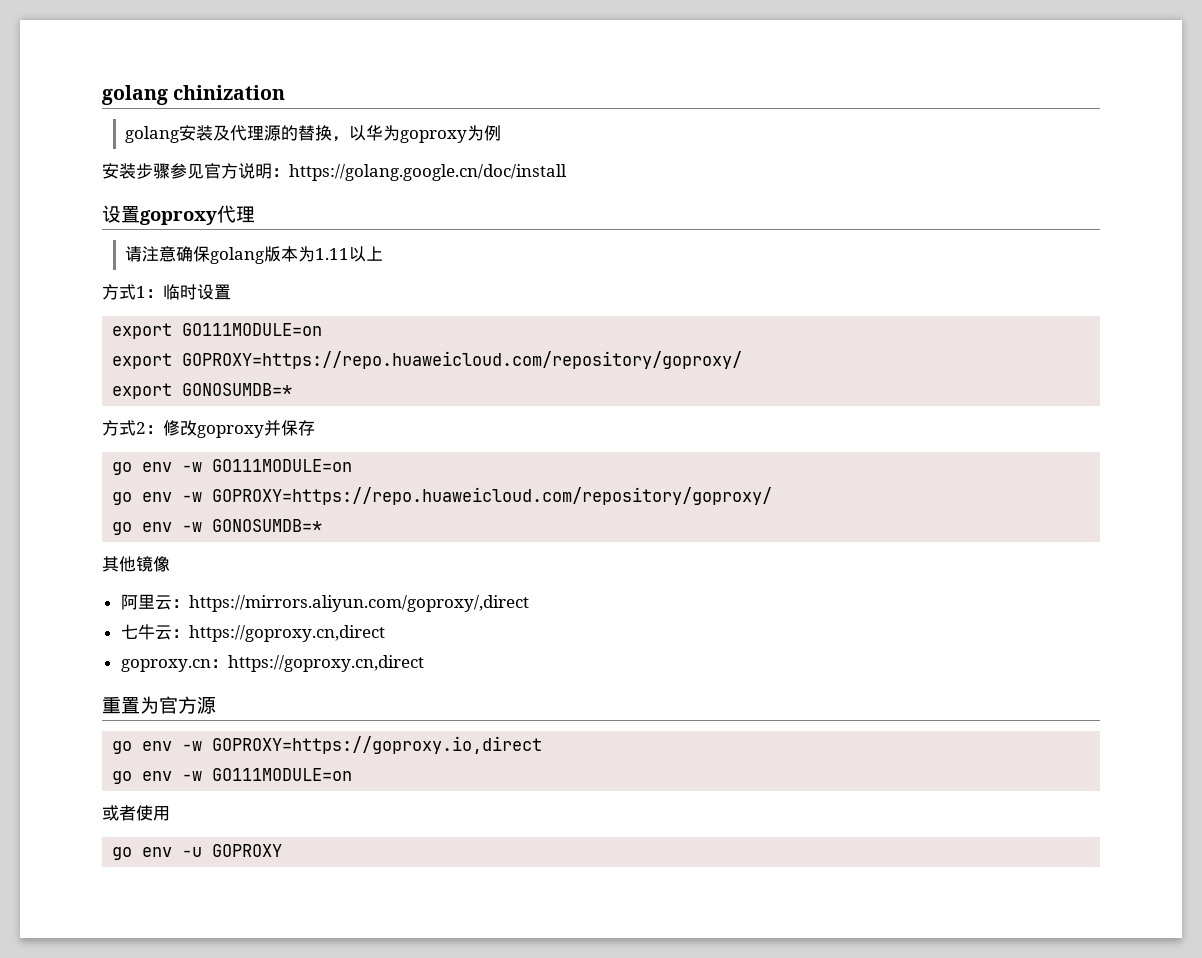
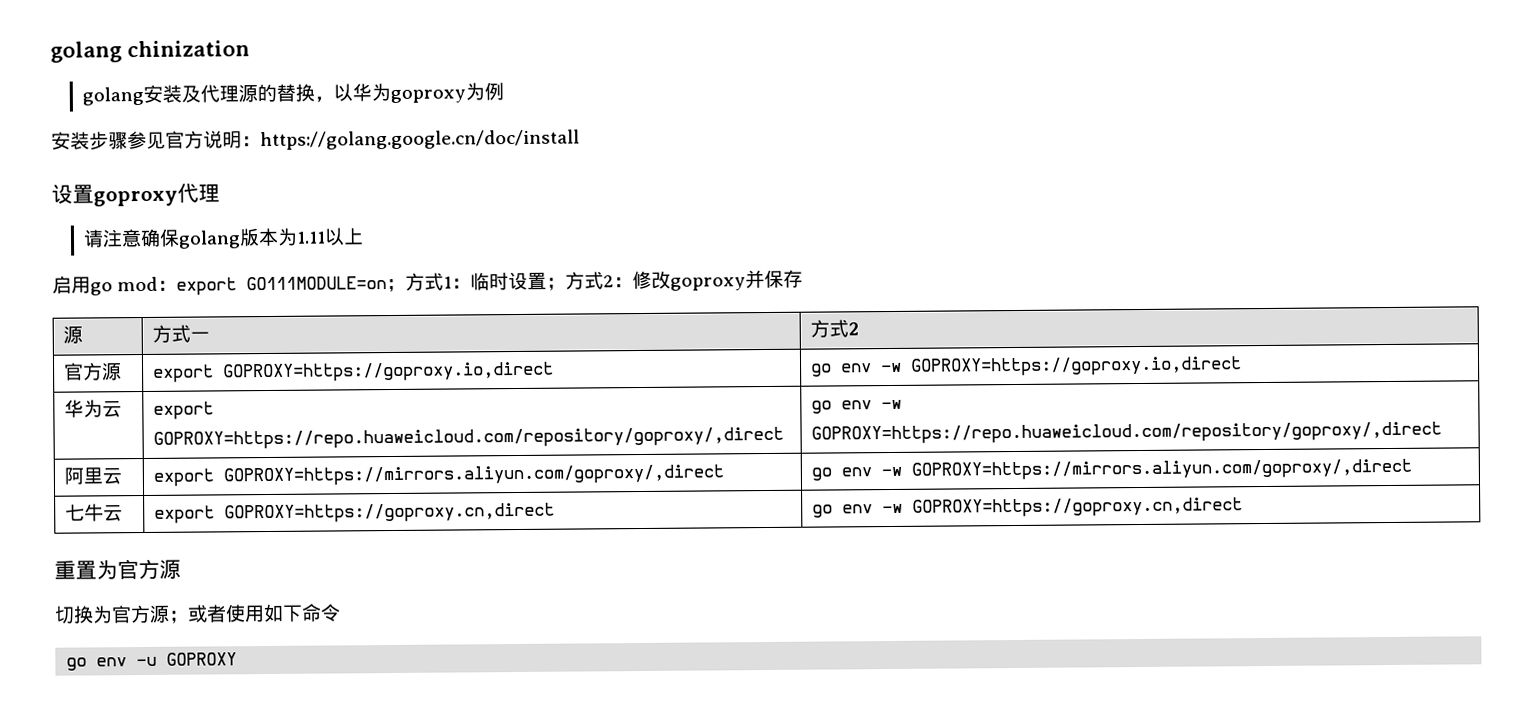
(384, 253) none -> [52,275,407,296] 启用go mod：export GO111MODULE=on；
[112,323,323,339] [112,351,743,369] [112,383,293,399] // export GO111MODULE=on // export GOPROXY=https://repo.huaweicloud.com/repository/goproxy/ // export GONOSUMDB=* // -> [546,277,567,291] ；
[112,459,353,475] [112,487,773,505] [112,519,323,535] [102,556,170,572] [120,594,529,612] [120,624,385,642] [120,655,424,672] [102,696,216,714] [112,736,543,754] [112,768,353,784] // go env -w GO111MODULE=on // go env -w GOPROXY=https://repo.huaweicloud.com/repository/goproxy/ // go env -w GONOSUMDB=* // 其他镜像 // 阿里云：https://mirrors.aliyun.com/goproxy/,direct // 七牛云：https://goproxy.cn,direct // goproxy.cn：https://goproxy.cn,direct // 重置为官方源 // go env -w GOPROXY=https://goproxy.io,direct // go env -w GO111MODULE=on // -> [62,325,83,344] [151,324,210,343] [809,319,859,338] [62,362,122,381] [152,361,554,383] [810,356,1242,377] [63,399,122,418] [152,401,214,420] [152,426,784,450] [810,399,902,414] [810,421,1442,445] [63,467,122,485] [152,464,724,487] [810,458,1412,481] [64,503,123,522] [153,502,555,524] [811,497,1243,518] [54,558,181,580] [54,604,189,624] // 源 | 方式一 | 方式2 // 官方源 | export GOPROXY=https://goproxy.io,direct | go env -w GOPROXY=https://goproxy.io,direct // 华为云 | export GOPROXY=https://repo.huaweicloud.com/repository/goproxy/,direct | go env -w GOPROXY=https://repo.huaweicloud.com/repository/goproxy/,direct // 阿里云 | export GOPROXY=https://mirrors.aliyun.com/goproxy/,direct | go env -w GOPROXY=https://mirrors.aliyun.com/goproxy/,direct // 七牛云 | export GOPROXY=https://goproxy.cn,direct | go env -w GOPROXY=https://goproxy.cn,direct // 重置为官方源 // 切换为官方源；
(170, 813) none -> [263,603,341,623] 如下命令

